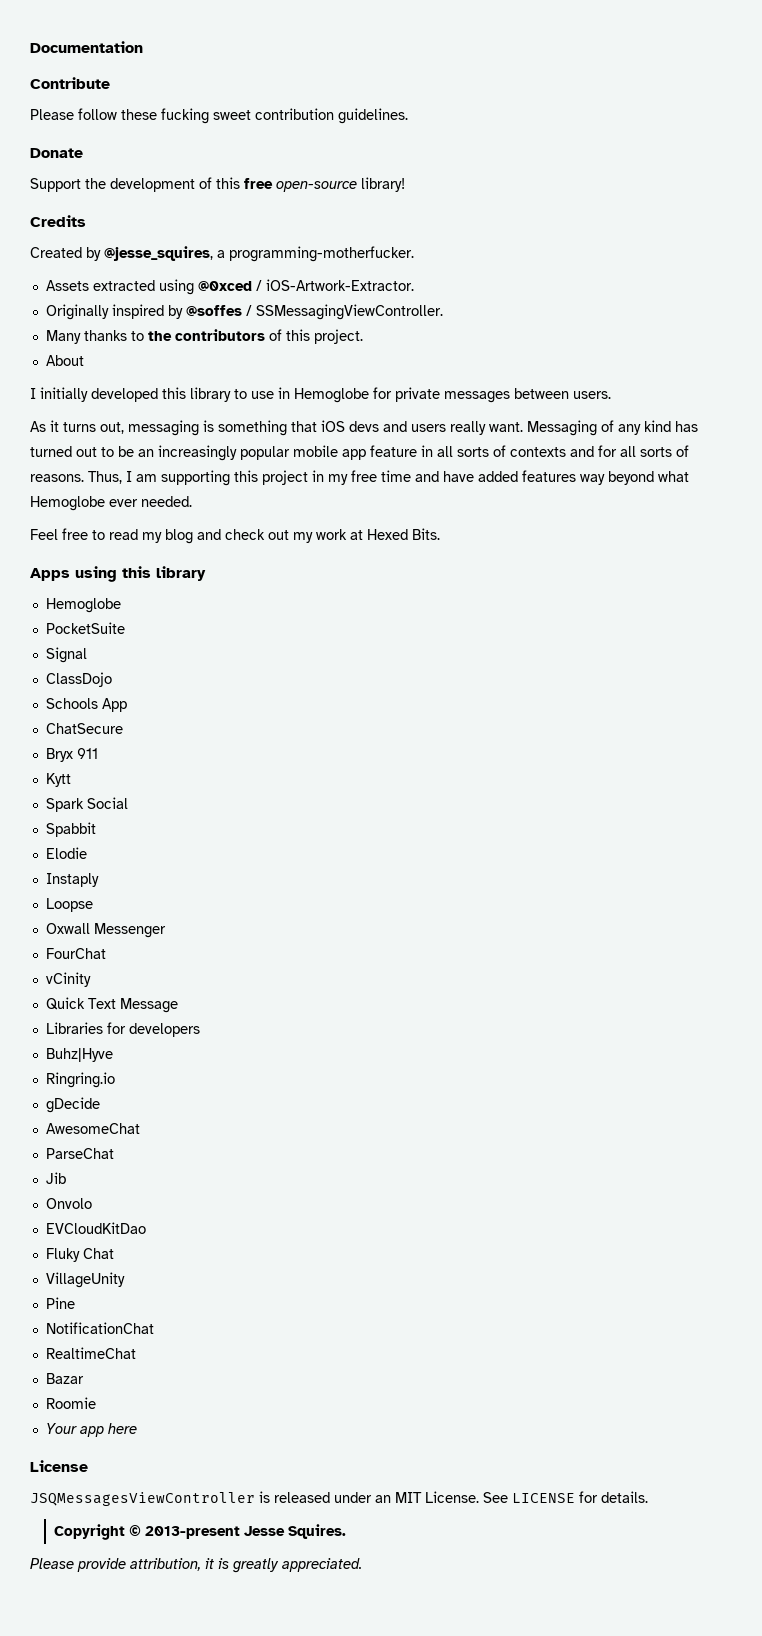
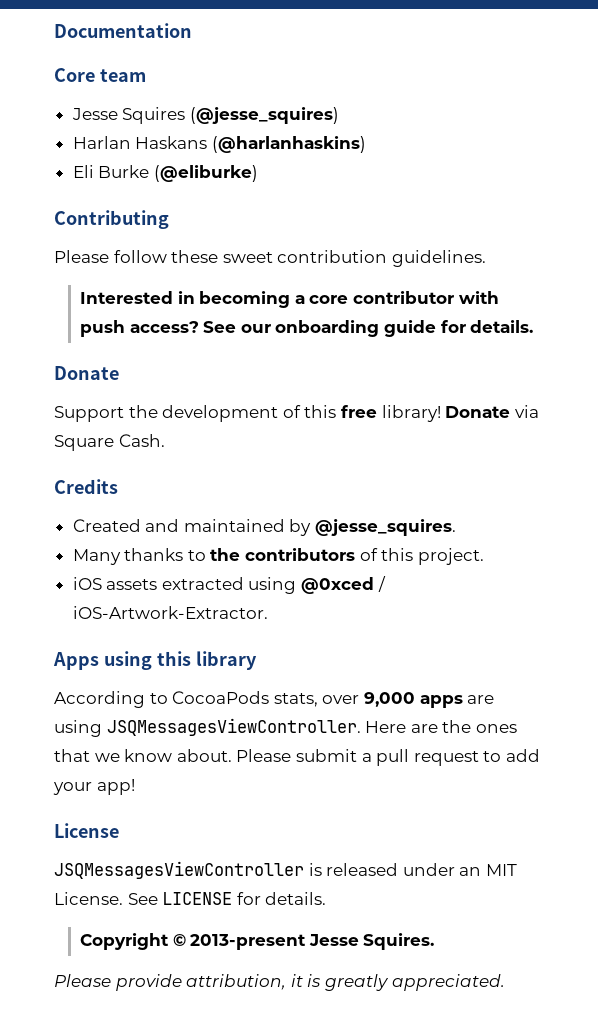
[30,77,110,89] Contribute -> [54,68,146,82] [71,107,339,124] [72,136,366,153] [72,165,258,182] [54,210,169,229] Core team // Jesse Squires (@jesse_squires) // Harlan Haskans (@harlanhaskins) // Eli Burke (@eliburke) // Contributing
[161,108,209,124] fucking -> (219, 256) none
(408, 116) none -> [79,291,499,308] [79,320,534,337] // Interested in becoming a core contributor with push access? See our onboarding guide for details.
[276,181,357,192] open-source -> (377, 411) none
[30,215,86,227] [30,246,414,262] [45,279,414,295] [45,304,443,320] // Credits // Created by @jesse_squires, a programming-motherfucker. // Assets extracted using @0xced / iOS-Artwork-Extractor. // Originally inspired by @soffes / SSMessagingViewController. -> [445,405,539,418] [54,434,165,451] [54,479,118,494] [72,519,457,536] Donate via Square Cash. // Credits // Created and maintained by @jesse_squires.
[45,355,84,366] [30,387,611,403] [30,420,698,436] [30,445,689,461] [30,470,689,486] [30,496,192,511] [30,528,440,544] [30,566,206,582] [45,598,121,613] [45,622,125,634] [45,647,87,663] [45,672,112,687] [45,698,127,712] [45,723,123,734] [45,748,98,762] [45,773,71,787] [45,797,128,812] [45,822,96,837] [45,847,87,859] [45,873,99,887] [45,898,93,912] [45,923,166,938] [45,948,106,959] [45,972,91,987] [45,997,178,1013] [45,1022,200,1037] [45,1048,113,1062] [45,1072,115,1088] [45,1097,100,1113] [45,1123,140,1134] [45,1148,114,1159] [45,1172,66,1184] [45,1198,92,1209] [45,1222,146,1234] [45,1248,114,1262] [45,1272,125,1288] [45,1297,75,1309] [45,1322,154,1334] [45,1347,136,1359] [45,1373,84,1384] [45,1397,96,1409] [45,1423,137,1437] About // I initially developed this library to use in Hemoglobe for private messages between users. // As it turns out, messaging is something that iOS devs and users really want. Messaging of any kind has turned out to be an increasingly popular mobile app feature in all sorts of contexts and for all sorts of reasons. Thus, I am supporting this project in my free time and have added features way beyond what Hemoglobe ever needed. // Feel free to read my blog and check out my work at Hexed Bits. // Apps using this library // Hemoglobe // PocketSuite // Signal // ClassDojo // Schools App // ChatSecure // Bryx 911 // Kytt // Spark Social // Spabbit // Elodie // Instaply // Loopse // Oxwall Messenger // FourChat // vCinity // Quick Text Message // Libraries for developers // Buhz|Hyve // Ringring.io // gDecide // AwesomeChat // ParseChat // Jib // Onvolo // EVCloudKitDao // Fluky Chat // VillageUnity // Pine // NotificationChat // RealtimeChat // Bazar // Roomie // Your app here -> [72,576,386,594] [72,606,268,619] [53,651,257,670] [54,691,495,708] [54,718,517,737] [54,749,540,766] [53,779,135,795] iOS assets extracted using @0xced / iOS-Artwork-Extractor. // Apps using this library // According to CocoaPods stats, over 9,000 apps are using JSQMessagesViewController. Here are the ones that we know about. Please submit a pull request to add your app!

